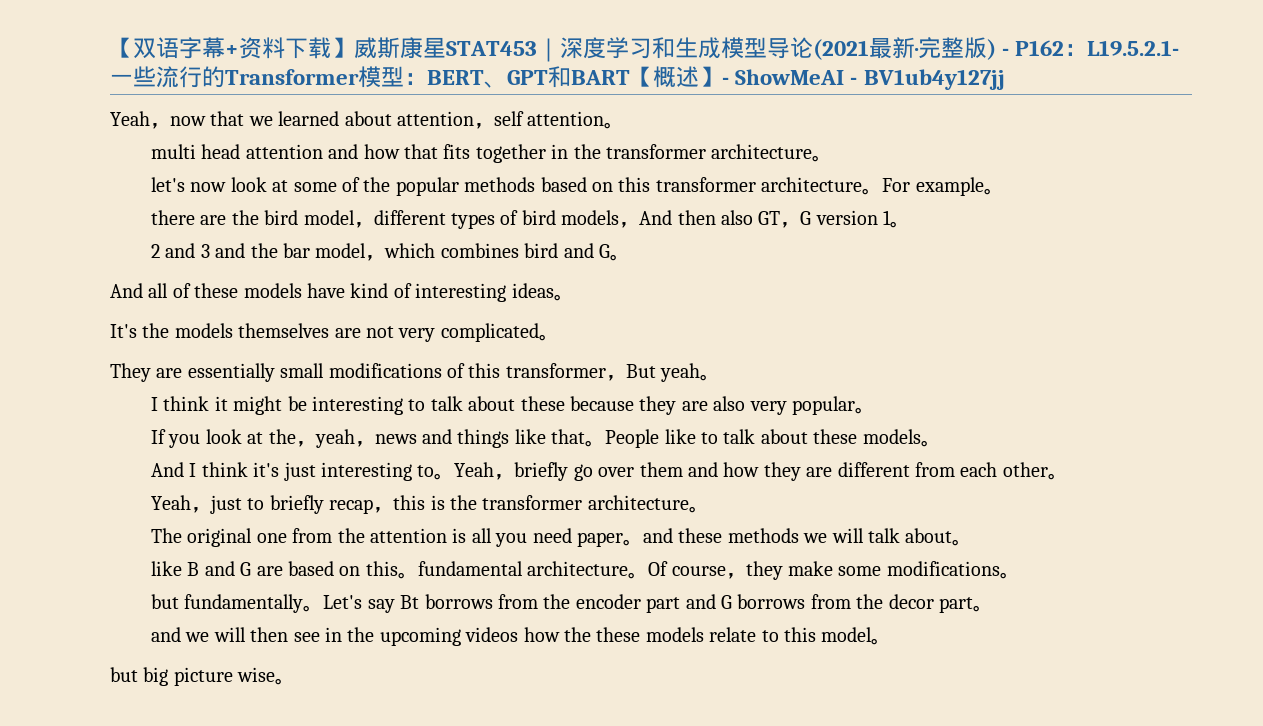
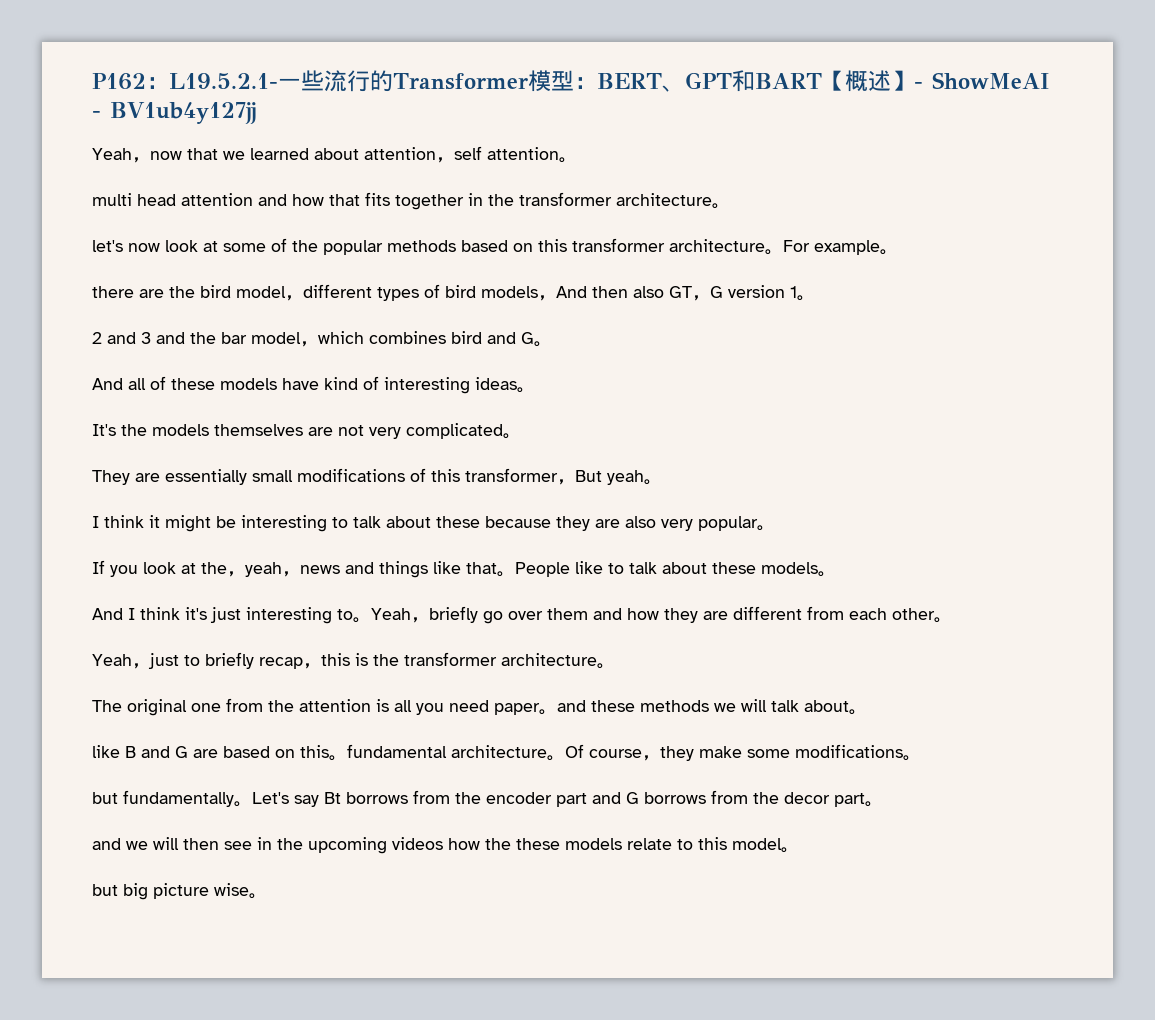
[110,37,1010,62] 【双语字幕+资料下载】威斯康星STAT453｜深度学习和生成模型导论(2021最新·完整版) - -> (92, 81) none

